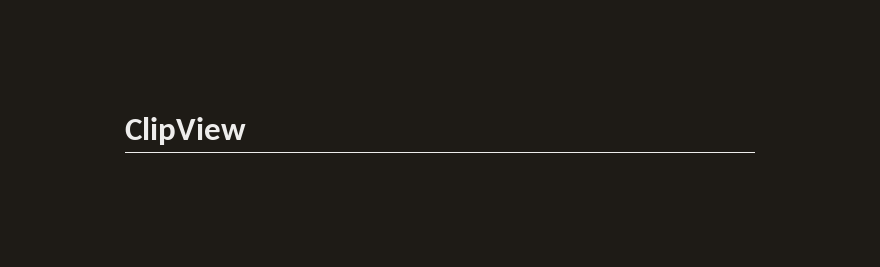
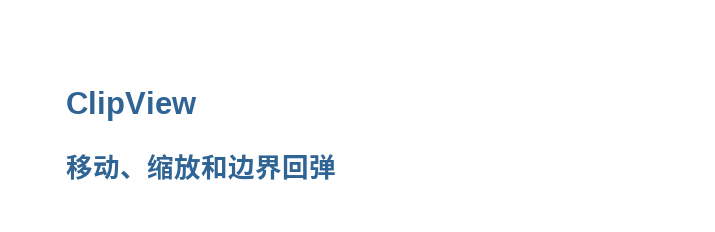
(246, 131) none -> [66,154,336,180] // 移动、缩放和边界回弹

